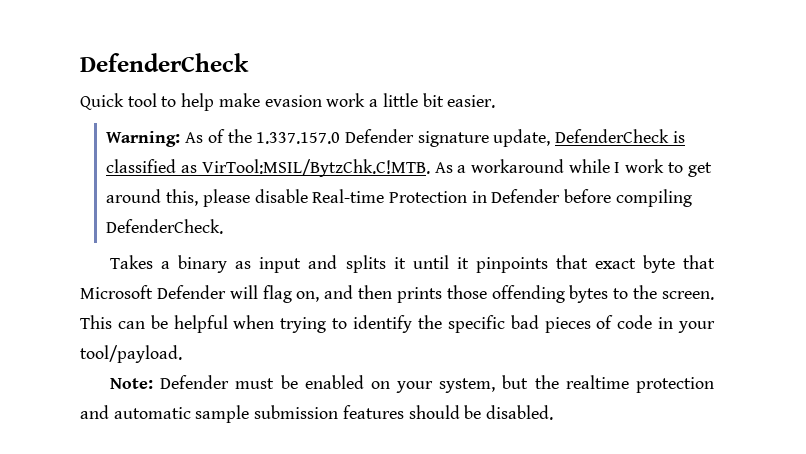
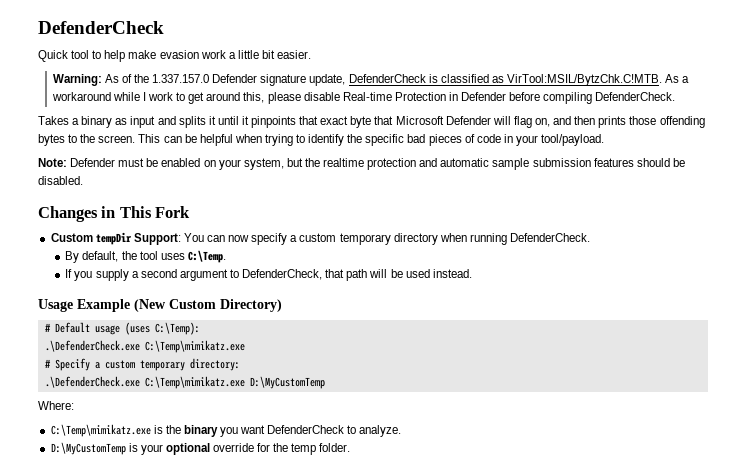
(554, 412) none -> [38,206,191,222] [50,232,591,245] [65,250,226,263] [65,269,472,281] [38,299,282,312] [44,322,200,335] [44,340,245,353] [44,358,240,371] [44,376,325,389] [38,401,74,410] [50,424,402,437] [50,442,351,455] // Changes in This Fork // Custom tempDir Support: You can now specify a custom temporary directory when running DefenderCheck. // By default, the tool uses C:\Temp. // If you supply a second argument to DefenderCheck, that path will be used instead. // Usage Example (New Custom Directory) // # Default usage (uses C:\Temp): // .\DefenderCheck.exe C:\Temp\mimikatz.exe // # Specify a custom temporary directory: // .\DefenderCheck.exe C:\Temp\mimikatz.exe D:\MyCustomTemp // Where: // C:\Temp\mimikatz.exe is the binary you want DefenderCheck to analyze. // D:\MyCustomTemp is your optional override for the temp folder.

